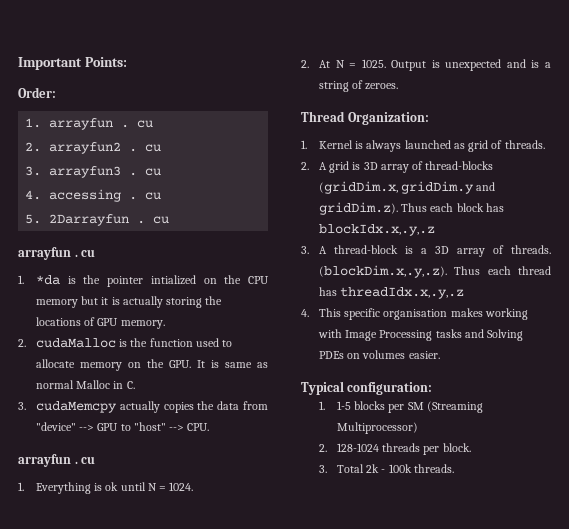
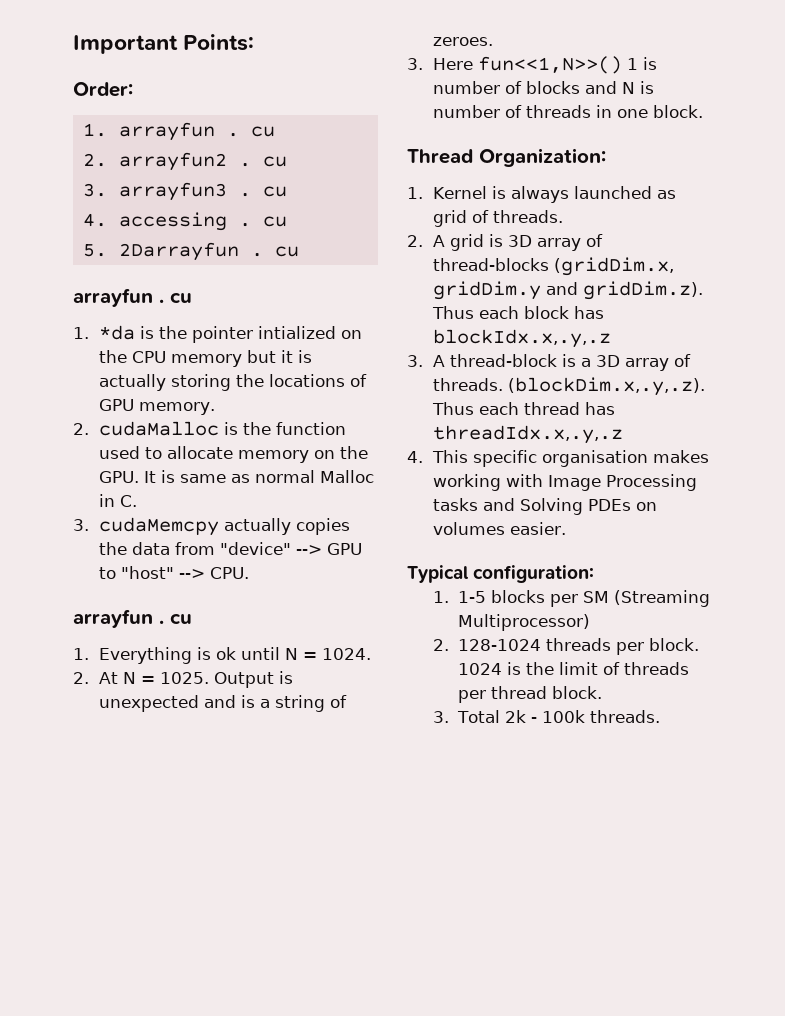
(399, 86) none -> [407,56,657,74] [432,81,654,94] [432,105,703,118] // 3. Here fun<<1,N>>() 1 is number of blocks and N is number of threads in one block.
(471, 447) none -> [458,662,690,675] [458,686,603,703] 1024 is the limit of threads per thread block.

